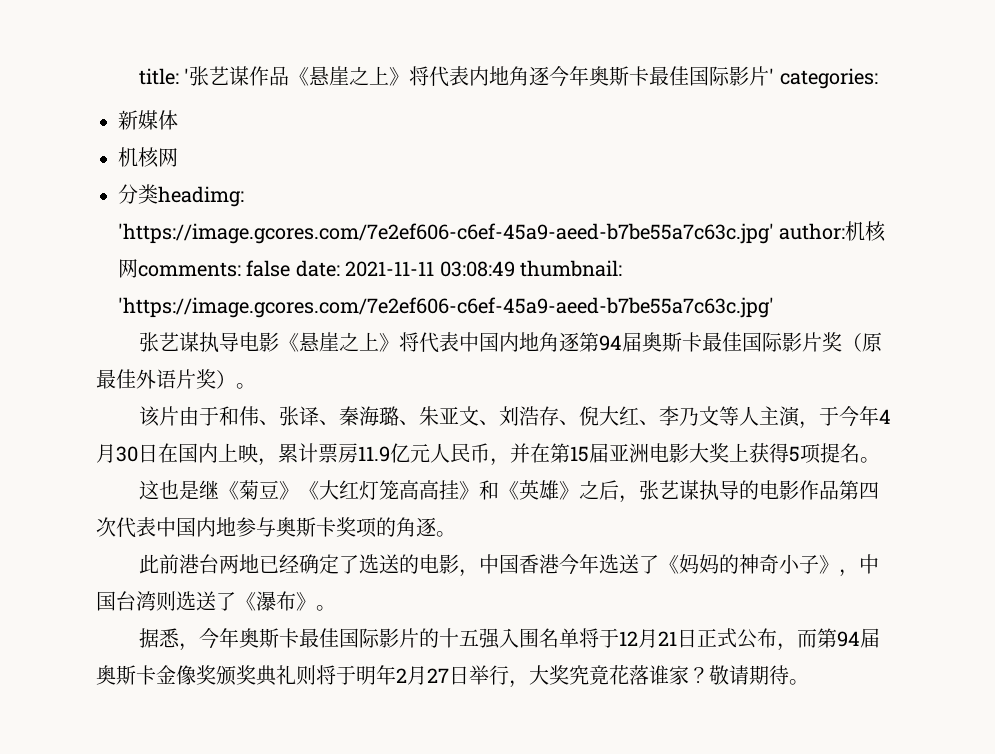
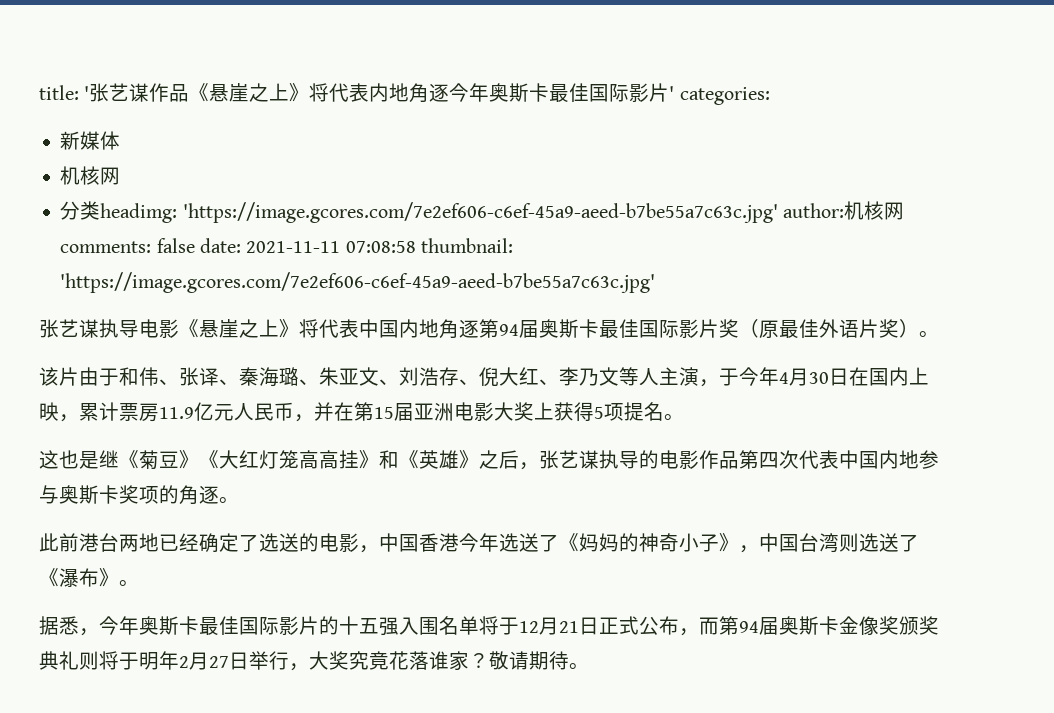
[439,261,515,277] 03:08:49 -> [345,241,416,253] 07:08:58

